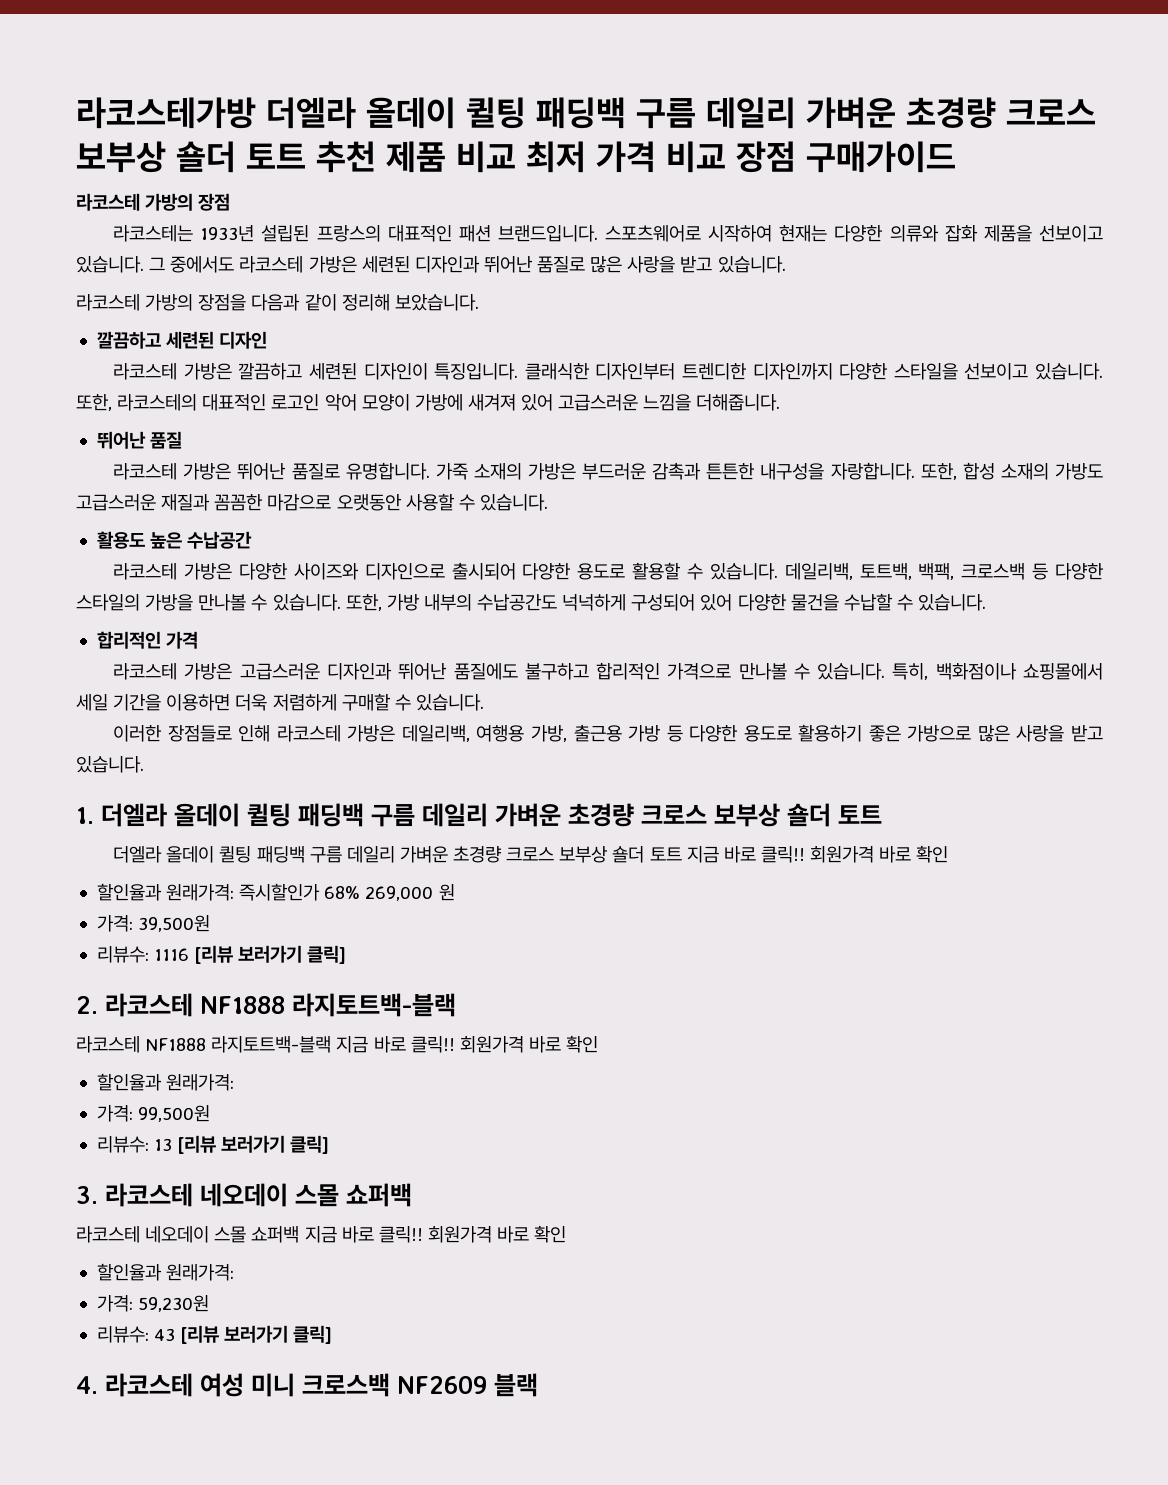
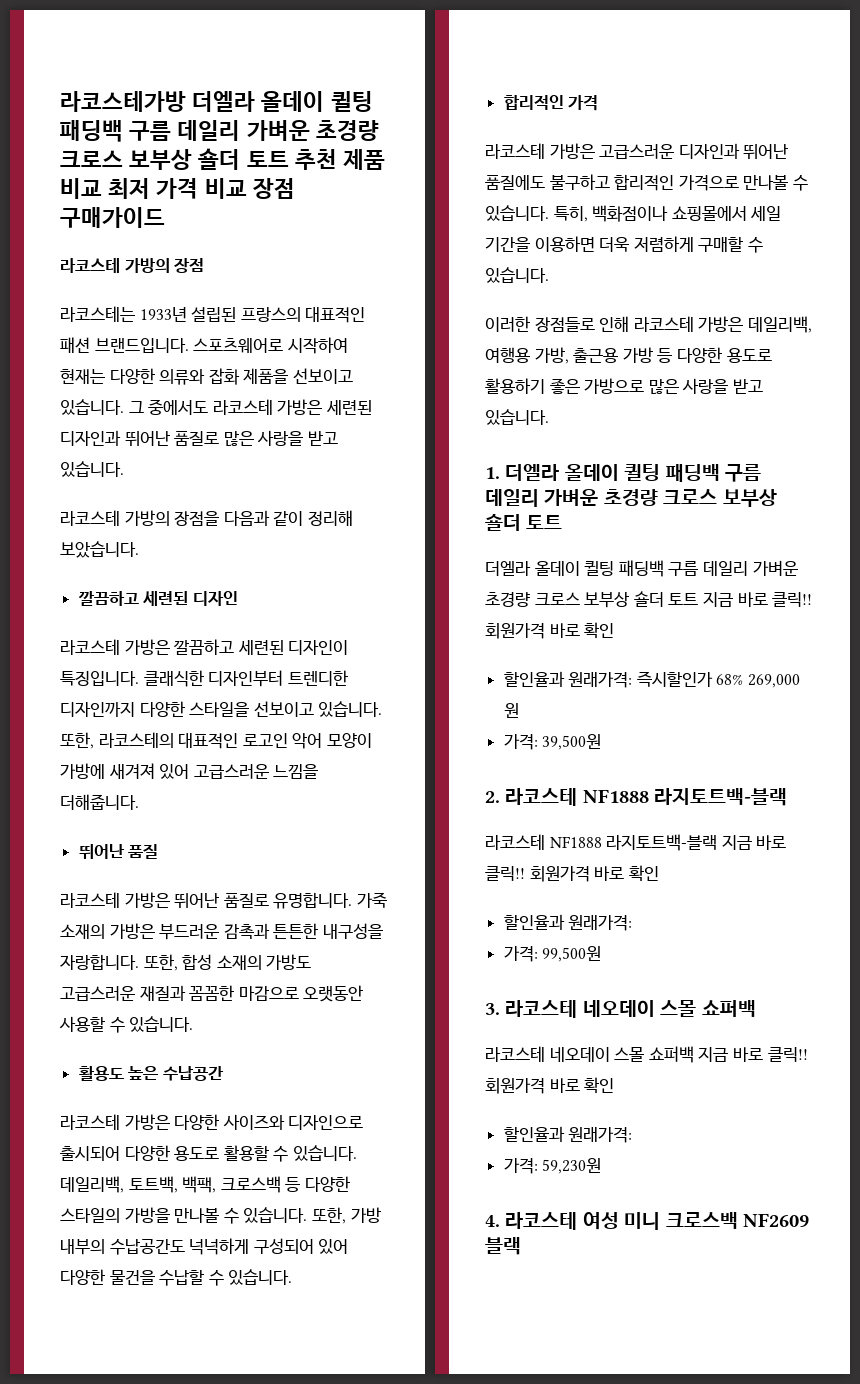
[96,945,347,964] // 리뷰수: 1116 [리뷰 보러가기 클릭] -> (602, 742) none
[96,1135,330,1154] // 리뷰수: 13 [리뷰 보러가기 클릭] -> (602, 954) none
[96,1325,333,1344] // 리뷰수: 43 [리뷰 보러가기 클릭] -> (602, 1166) none

